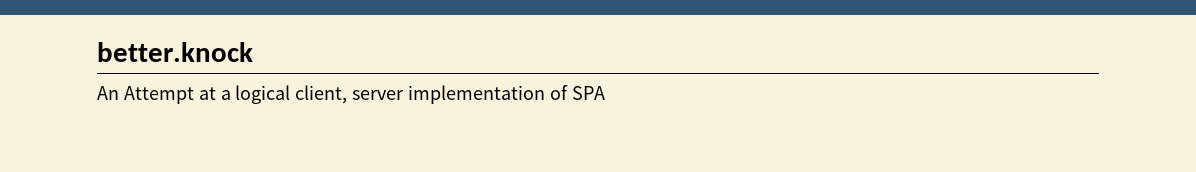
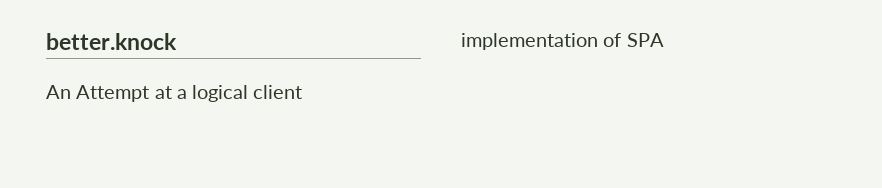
[295,85,405,104] client, server -> [253,85,303,99] client

